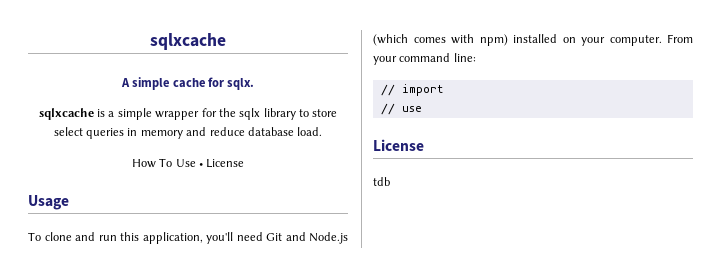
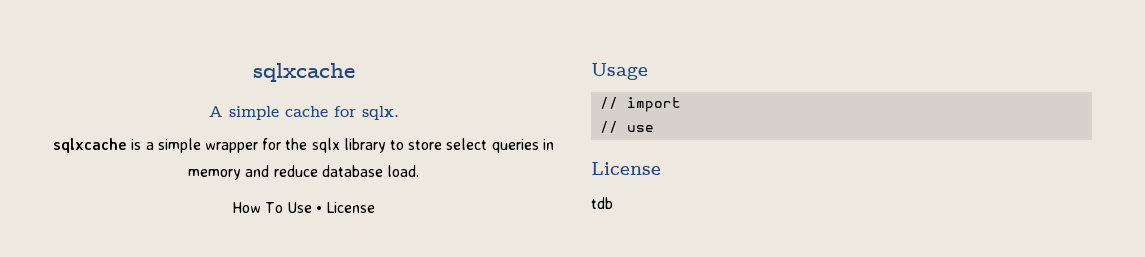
[28,232,348,244] [373,34,693,46] [373,53,476,65] // To clone and run this application, you'll need Git and Node.js (which comes with npm) installed on your computer. From your command line: -> (648, 71) none

